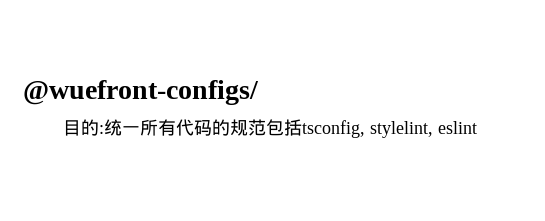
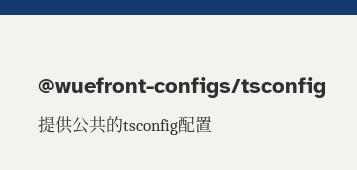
[23,80,259,105] [62,119,477,138] @wuefront-configs/ // 目的:统一所有代码的规范包括tsconfig, stylelint, eslint -> [38,77,326,98] [38,116,212,135] @wuefront-configs/tsconfig // 提供公共的tsconfig配置

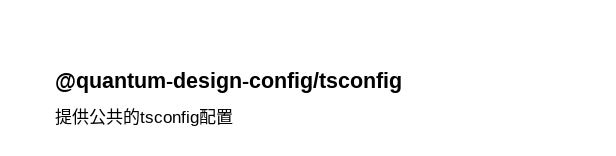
[38,77,326,98] @wuefront-configs/tsconfig -> [55,72,402,93] @quantum-design-config/tsconfig

